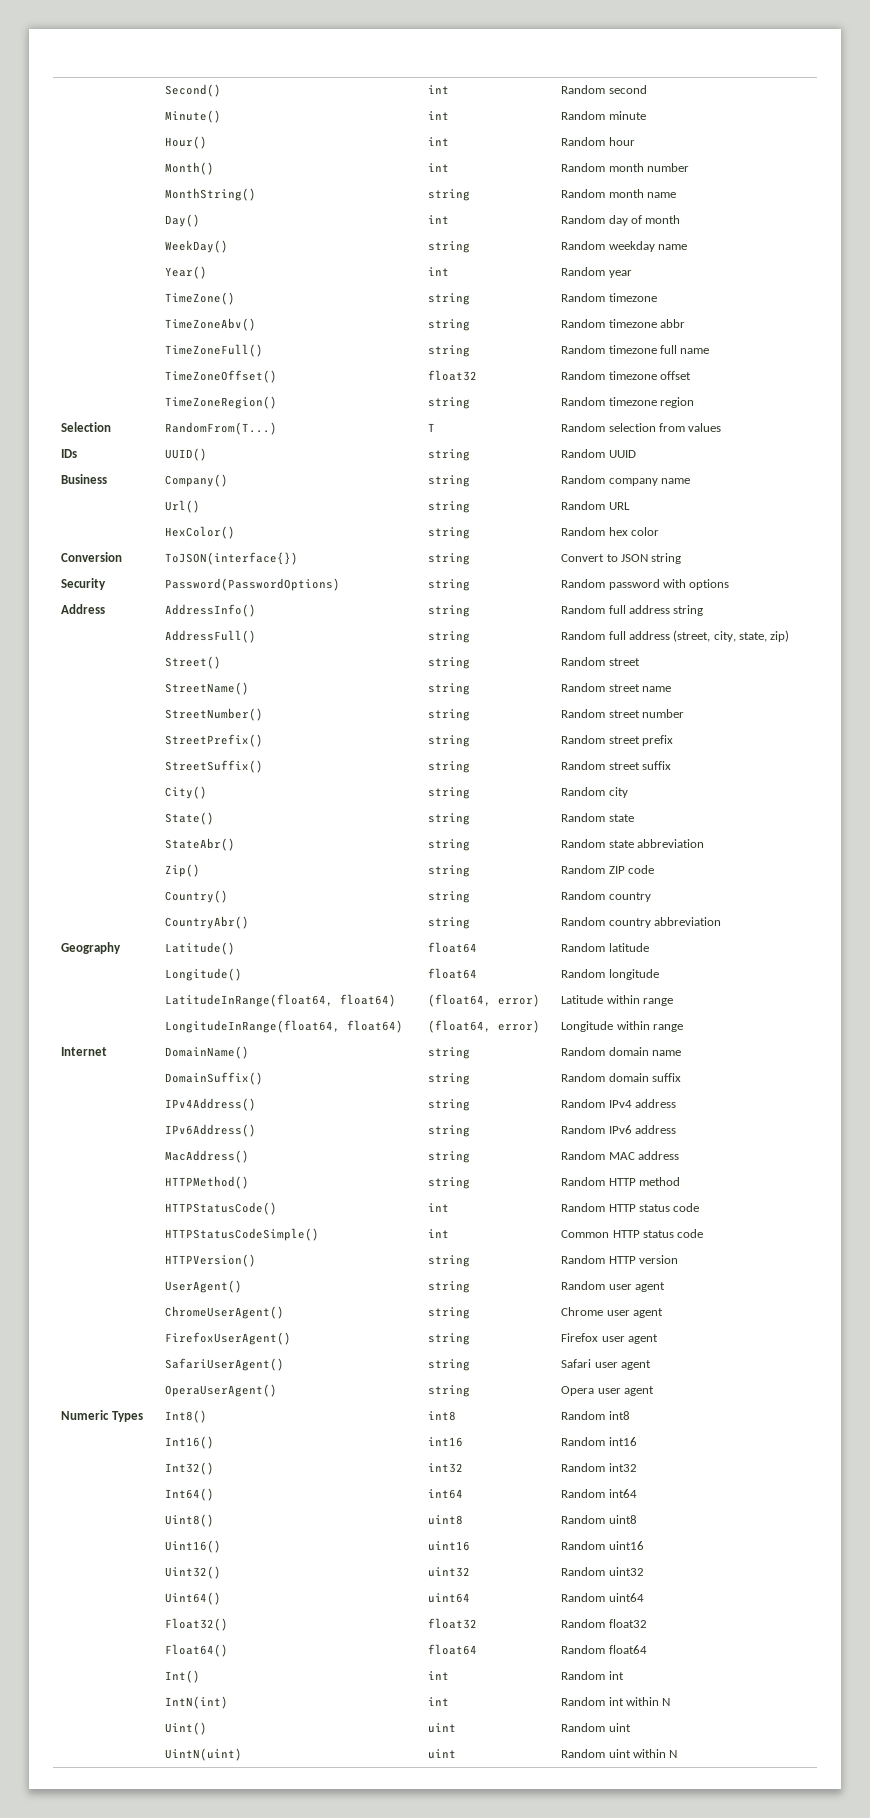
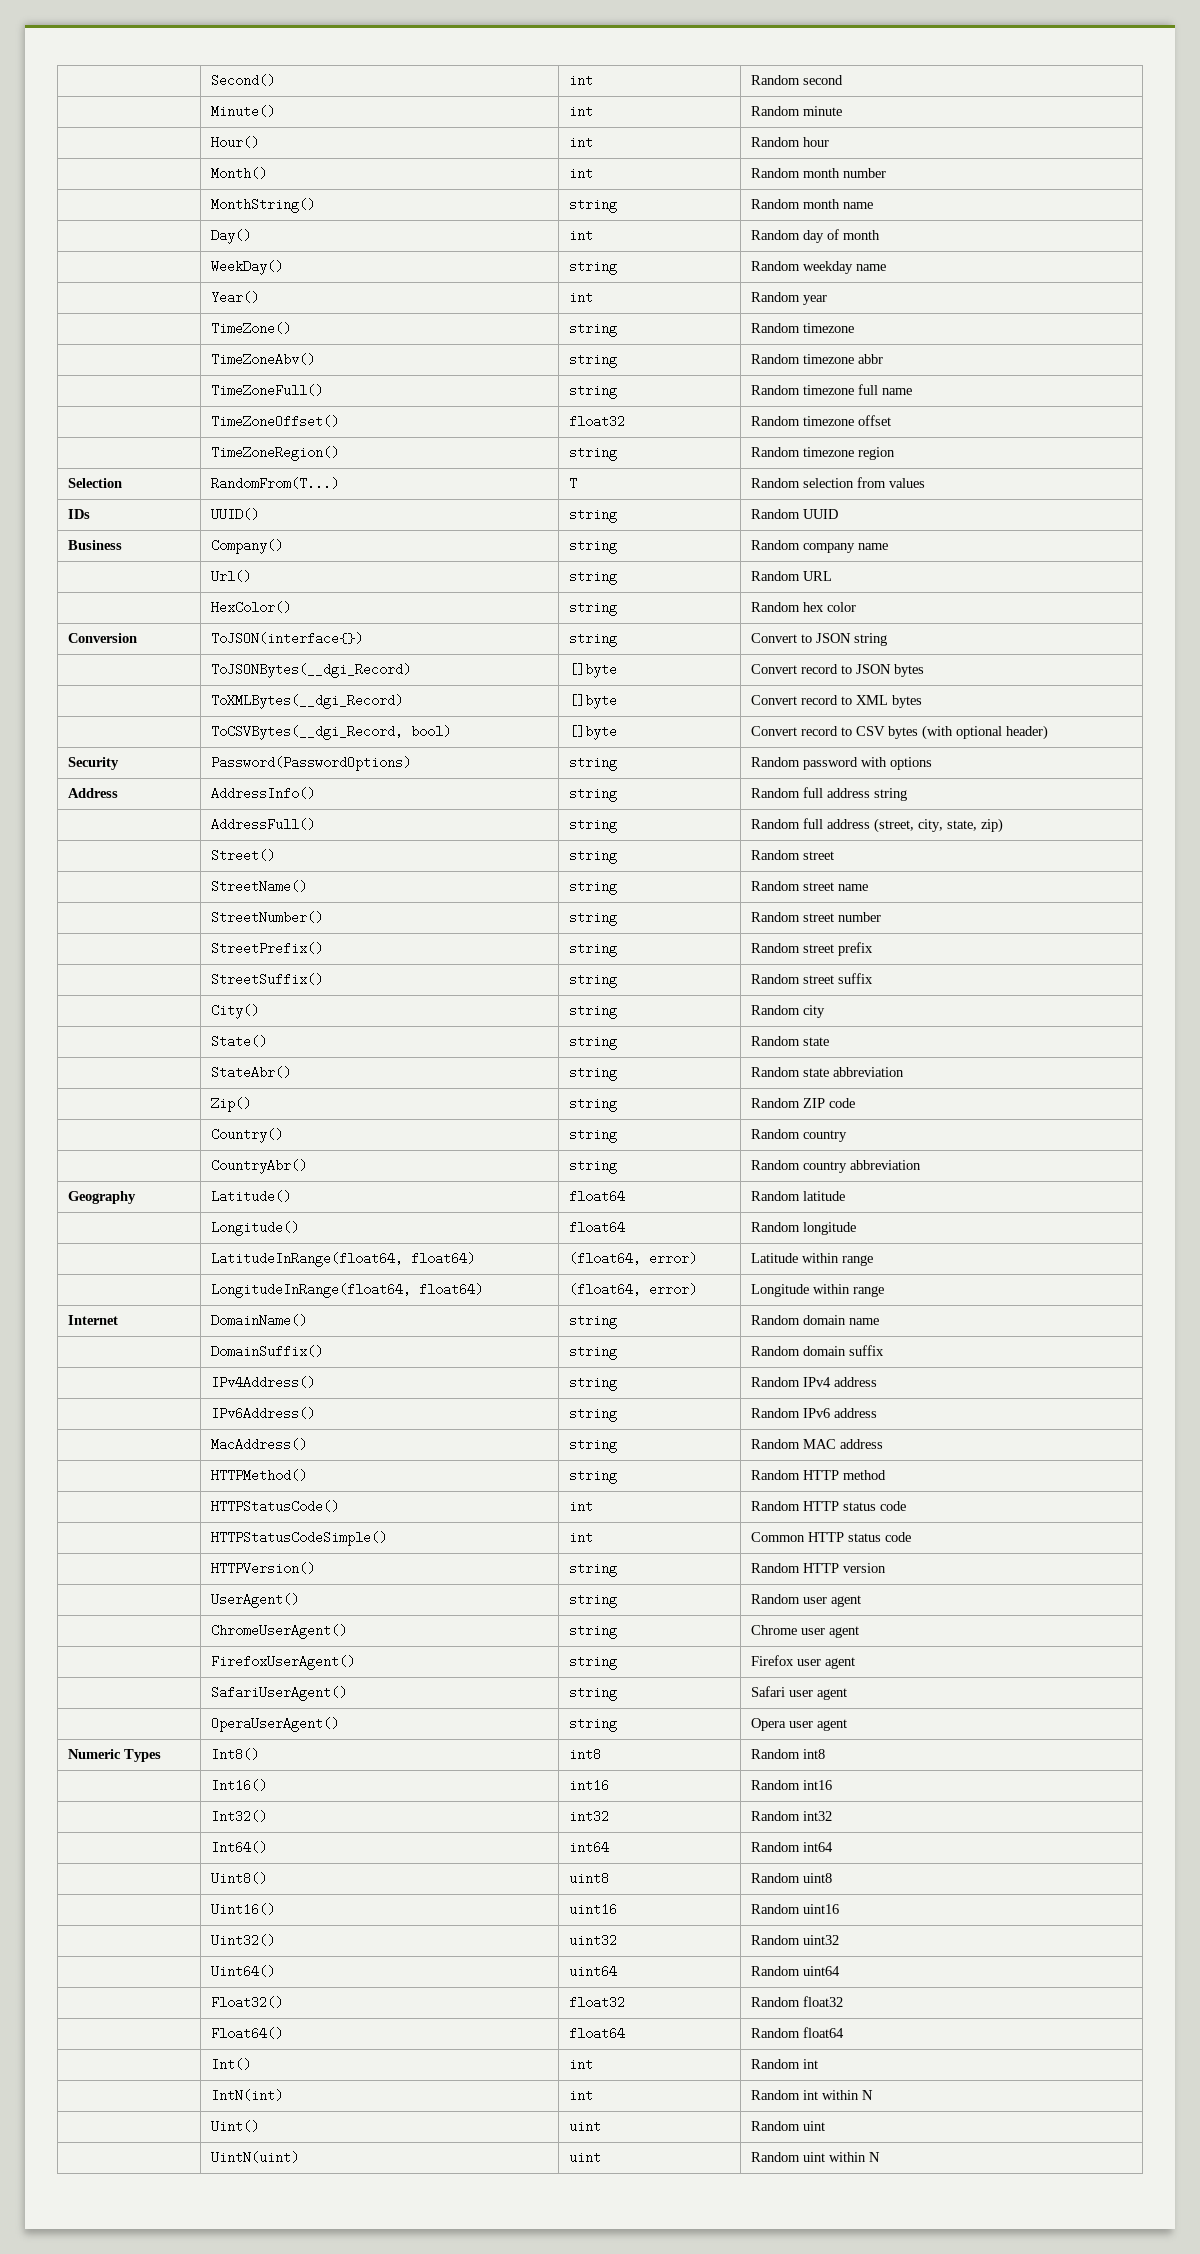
(682, 558) none -> [211,663,412,678] [569,663,618,678] [751,664,925,677] [211,694,404,709] [569,694,618,709] [751,695,923,708] [211,725,452,740] [569,725,618,740] [751,725,1049,740] // | ToJSONBytes(__dgi_Record) | []byte | Convert record to JSON bytes // | ToXMLBytes(__dgi_Record) | []byte | Convert record to XML bytes // | ToCSVBytes(__dgi_Record, bool) | []byte | Convert record to CSV bytes (with optional header)

